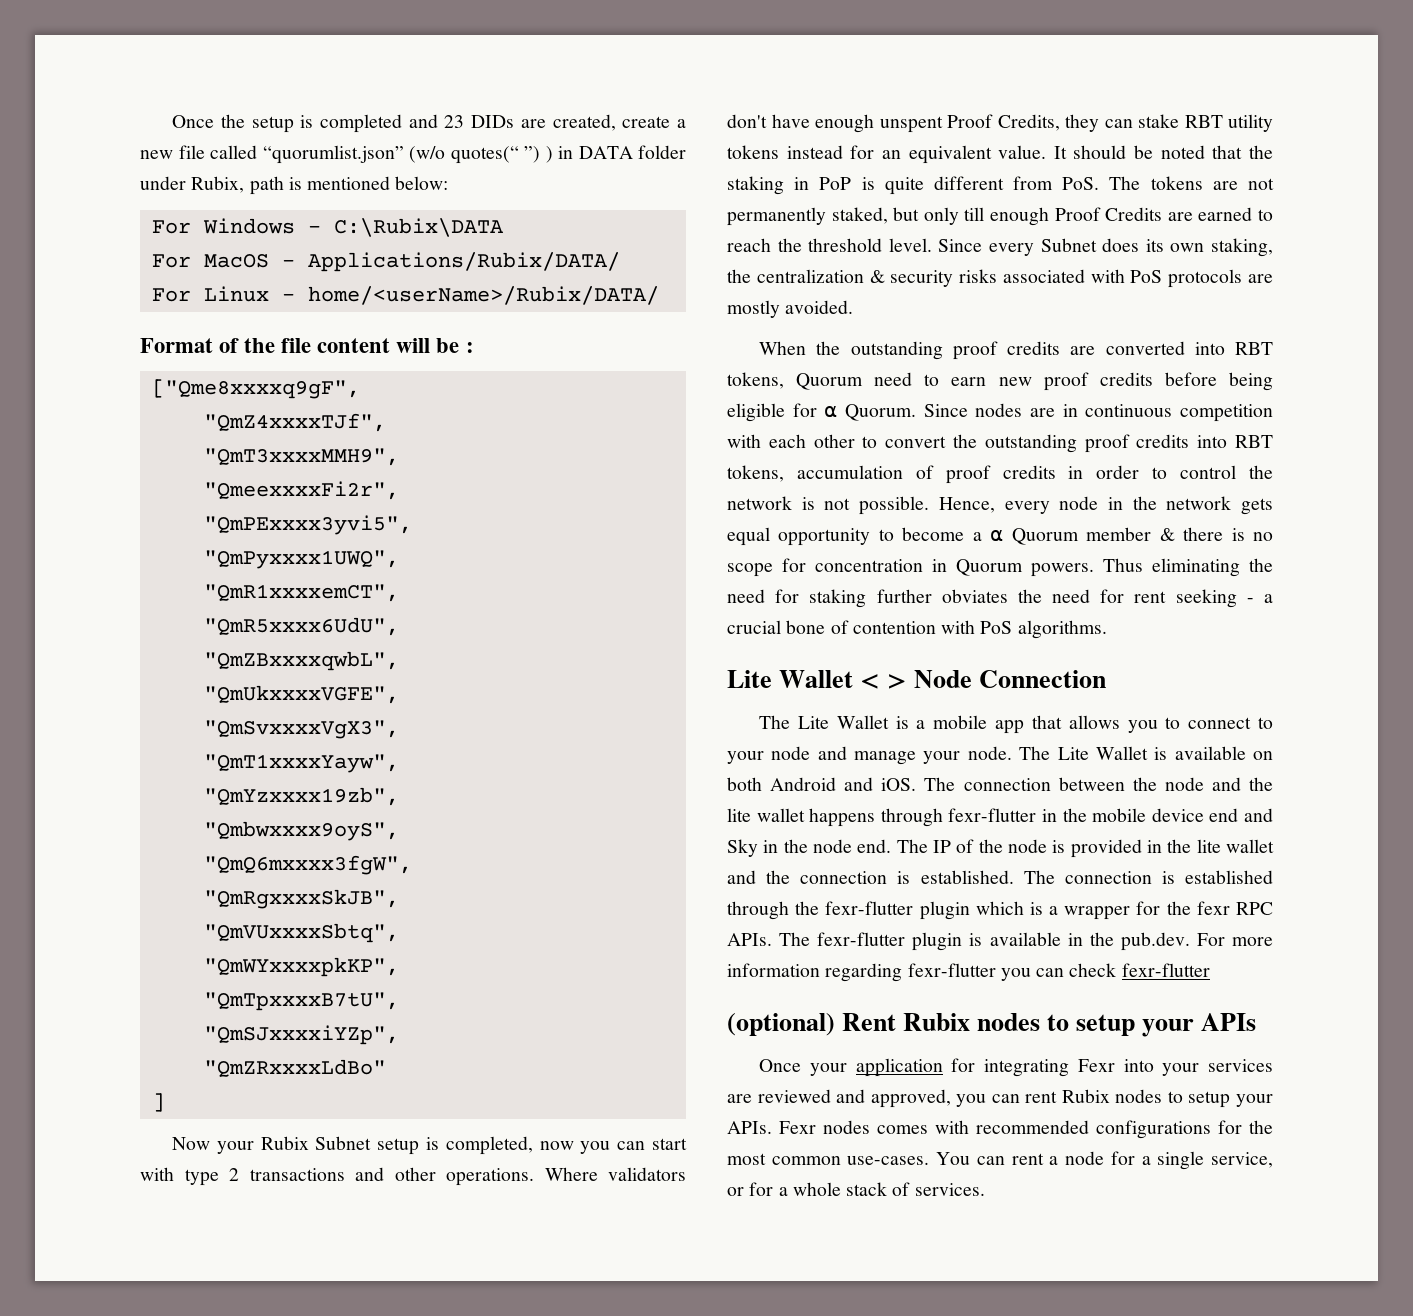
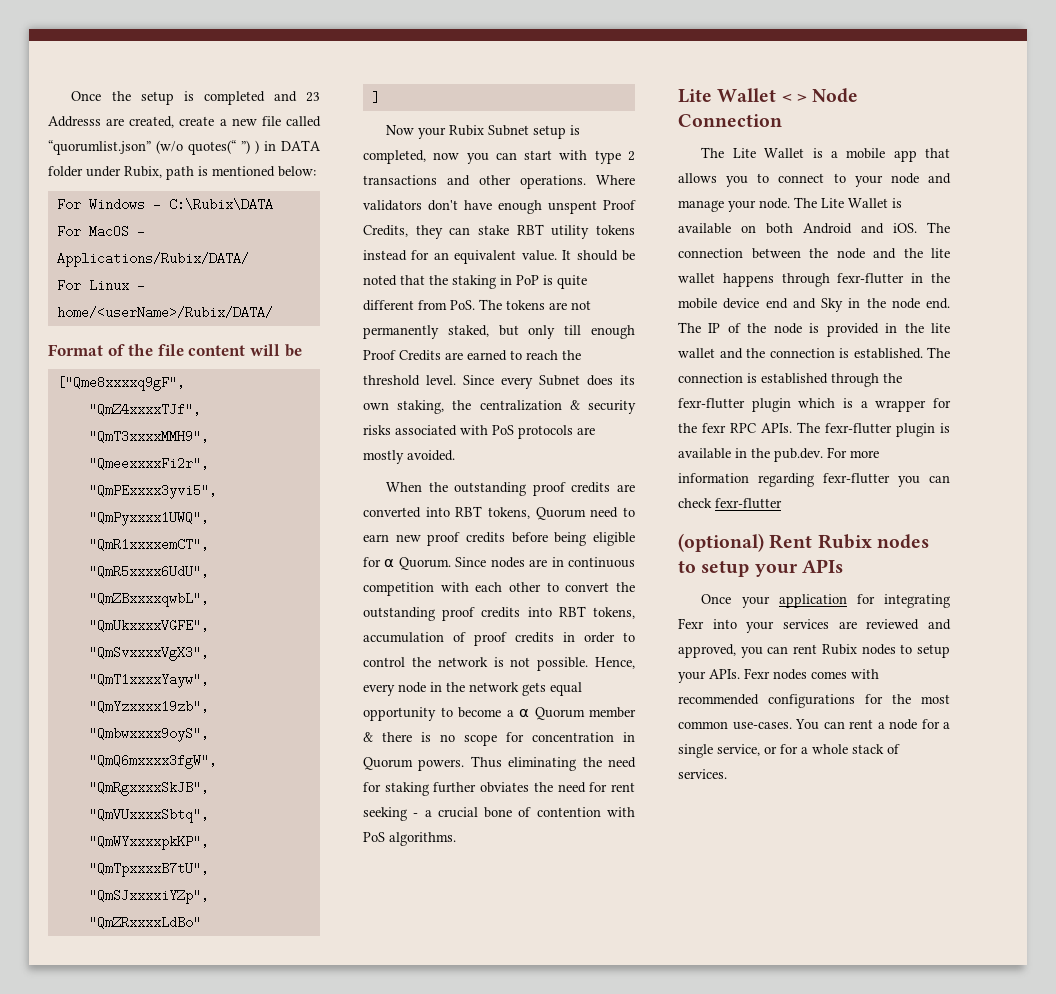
[471,115,515,128] DIDs -> [48,116,101,127] Addresss
[465,342,474,353] : -> (302, 350) none

